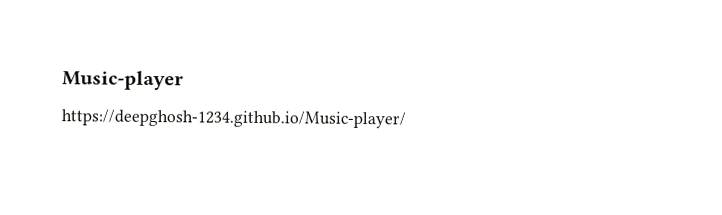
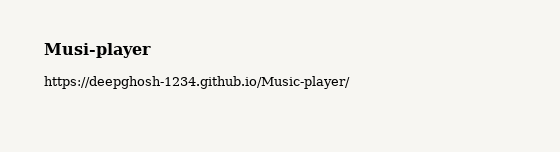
[62,70,184,91] Music-player -> [44,43,151,58] Musi-player

